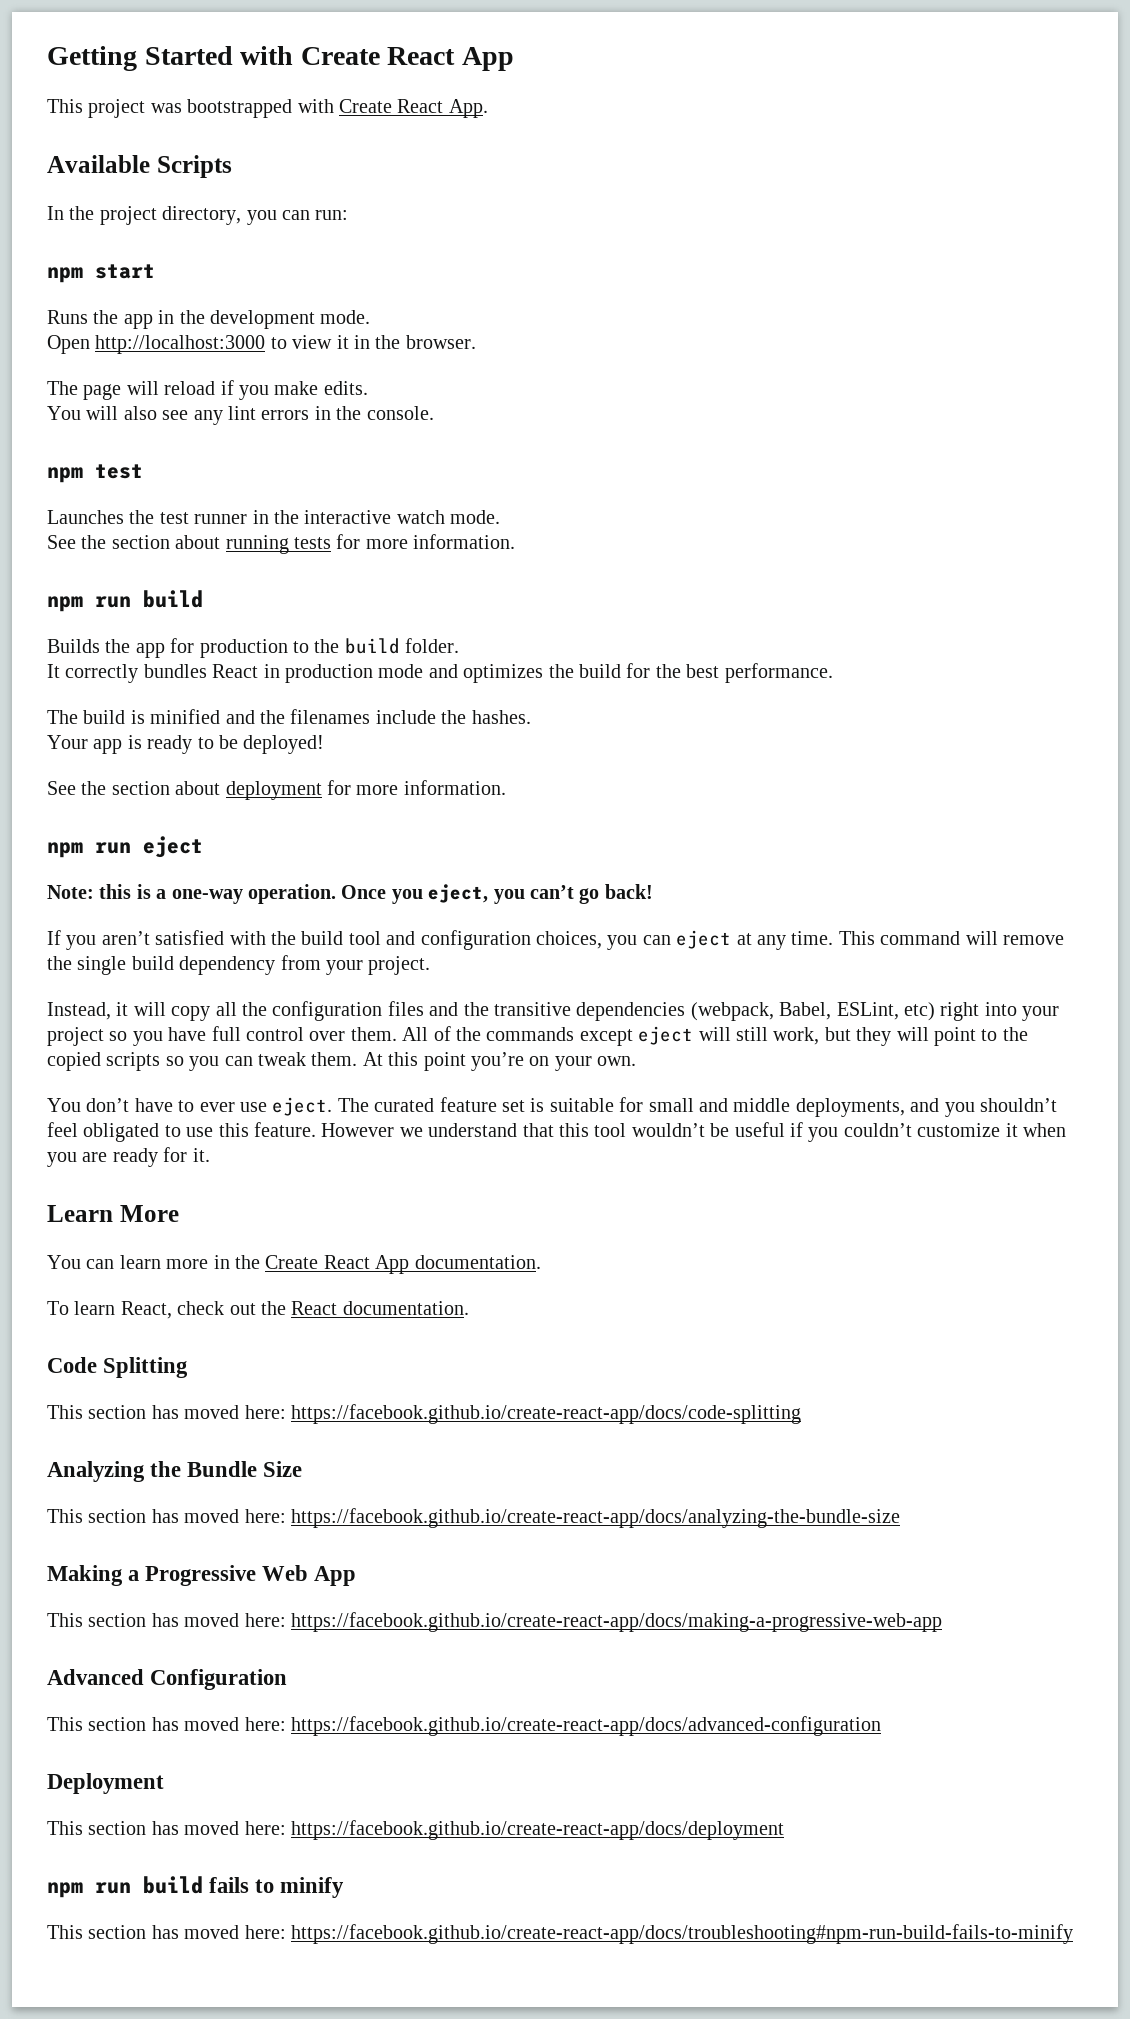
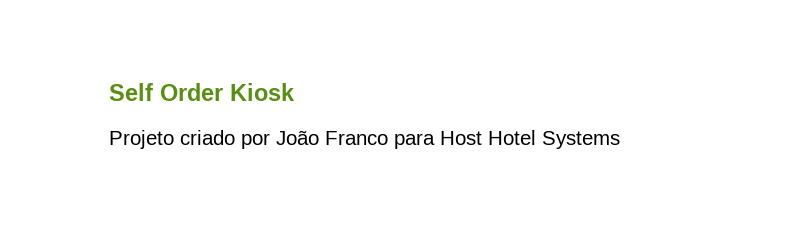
[47,46,514,71] [47,99,488,118] [47,155,232,178] [47,206,349,225] [47,264,155,283] [47,310,371,329] [47,335,476,354] [47,380,368,400] [47,406,434,425] [47,464,143,483] [47,510,501,524] [47,534,516,554] [47,590,203,612] [47,638,460,658] [47,663,833,683] [47,709,531,724] [47,735,325,754] [47,780,506,800] [47,836,203,858] [47,884,653,904] [47,930,1064,950] [47,955,431,975] [47,1001,1060,1021] [47,1026,1028,1046] [47,1052,637,1071] [47,1097,1057,1117] [47,1122,1066,1142] [47,1147,210,1167] [47,1205,179,1222] [47,1255,541,1274] [47,1301,469,1319] [47,1357,189,1378] [47,1404,801,1424] [47,1461,303,1482] [47,1508,900,1528] [47,1565,357,1586] [47,1612,942,1632] [47,1669,288,1690] [47,1716,881,1736] [47,1773,164,1794] [47,1820,784,1840] [47,1876,345,1898] [47,1924,1073,1944] Getting Started with Create React App // This project was bootstrapped with Create React App. // Available Scripts // In the project directory, you can run: // npm start // Runs the app in the development mode. // Open http://localhost:3000 to view it in the browser. // The page will reload if you make edits. // You will also see any lint errors in the console. // npm test // Launches the test runner in the interactive watch mode. // See the section about running tests for more information. // npm run build // Builds the app for production to the build folder. // It correctly bundles React in production mode and optimizes the build for the best performance. // The build is minified and the filenames include the hashes. // Your app is ready to be deployed! // See the section about deployment for more information. // npm run eject // Note: this is a one-way operation. Once you eject, you can’t go back! // If you aren’t satisfied with the build tool and configuration choices, you can eject at any time. This command will remove the single build dependency from your project. // Instead, it will copy all the configuration files and the transitive dependencies (webpack, Babel, ESLint, etc) right into your project so you have full control over them. All of the commands except eject will still work, but they will point to the copied scripts so you can tweak them. At this point you’re on your own. // You don’t have to ever use eject. The curated feature set is suitable for small and middle deployments, and you shouldn’t feel obligated to use this feature. However we understand that this tool wouldn’t be useful if you couldn’t customize it when you are ready for it. // Learn More // You can learn more in the Create React App documentation. // To learn React, check out the React documentation. // Code Splitting // This section has moved here: https://facebook.github.io/create-react-app/docs/code-splitting // Analyzing the Bundle Size // This section has moved here: https://facebook.github.io/create-react-app/docs/analyzing-the-bundle-size // Making a Progressive Web App // This section has moved here: https://facebook.github.io/create-react-app/docs/making-a-progressive-web-app // Advanced Configuration // This section has moved here: https://facebook.github.io/create-react-app/docs/advanced-configuration // Deployment // This section has moved here: https://facebook.github.io/create-react-app/docs/deployment // npm run build fails to minify // This section has moved here: https://facebook.github.io/create-react-app/docs/troubleshooting#npm-run-build-fails-to-minify -> [109,83,295,101] [109,130,620,149] Self Order Kiosk // Projeto criado por João Franco para Host Hotel Systems

